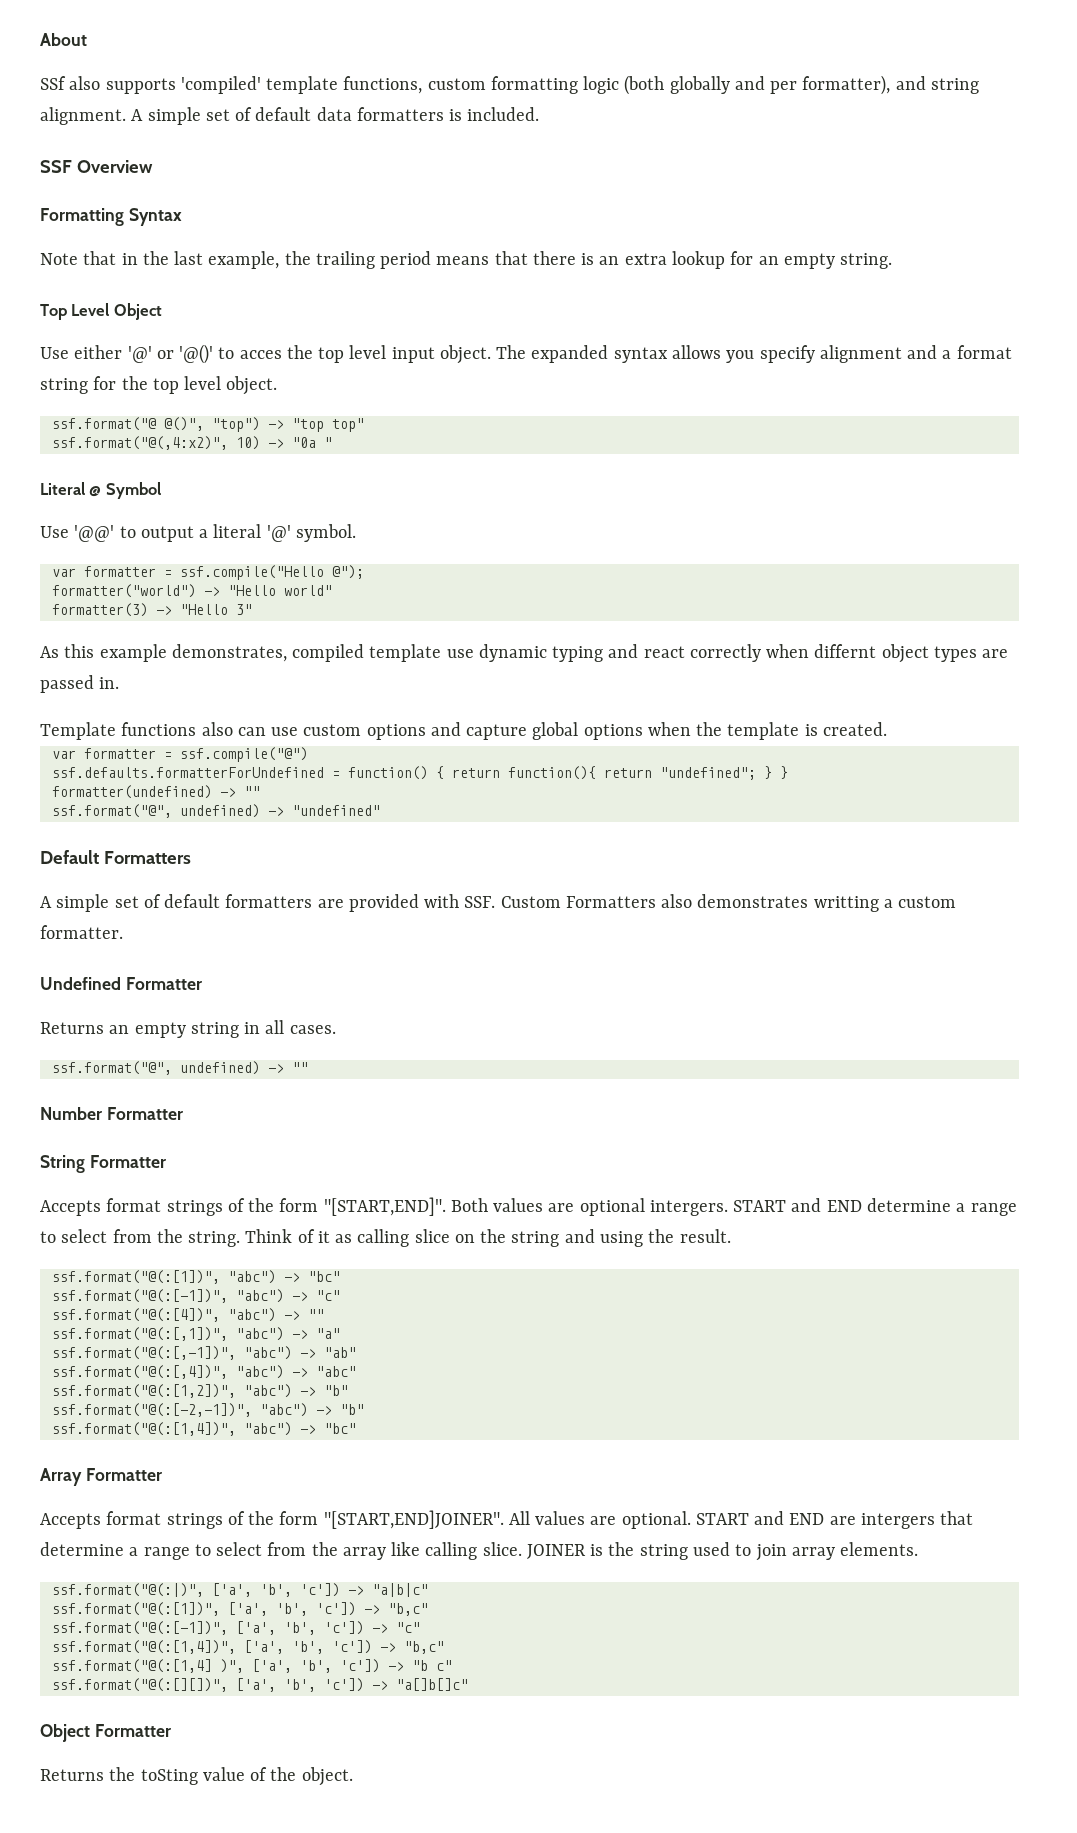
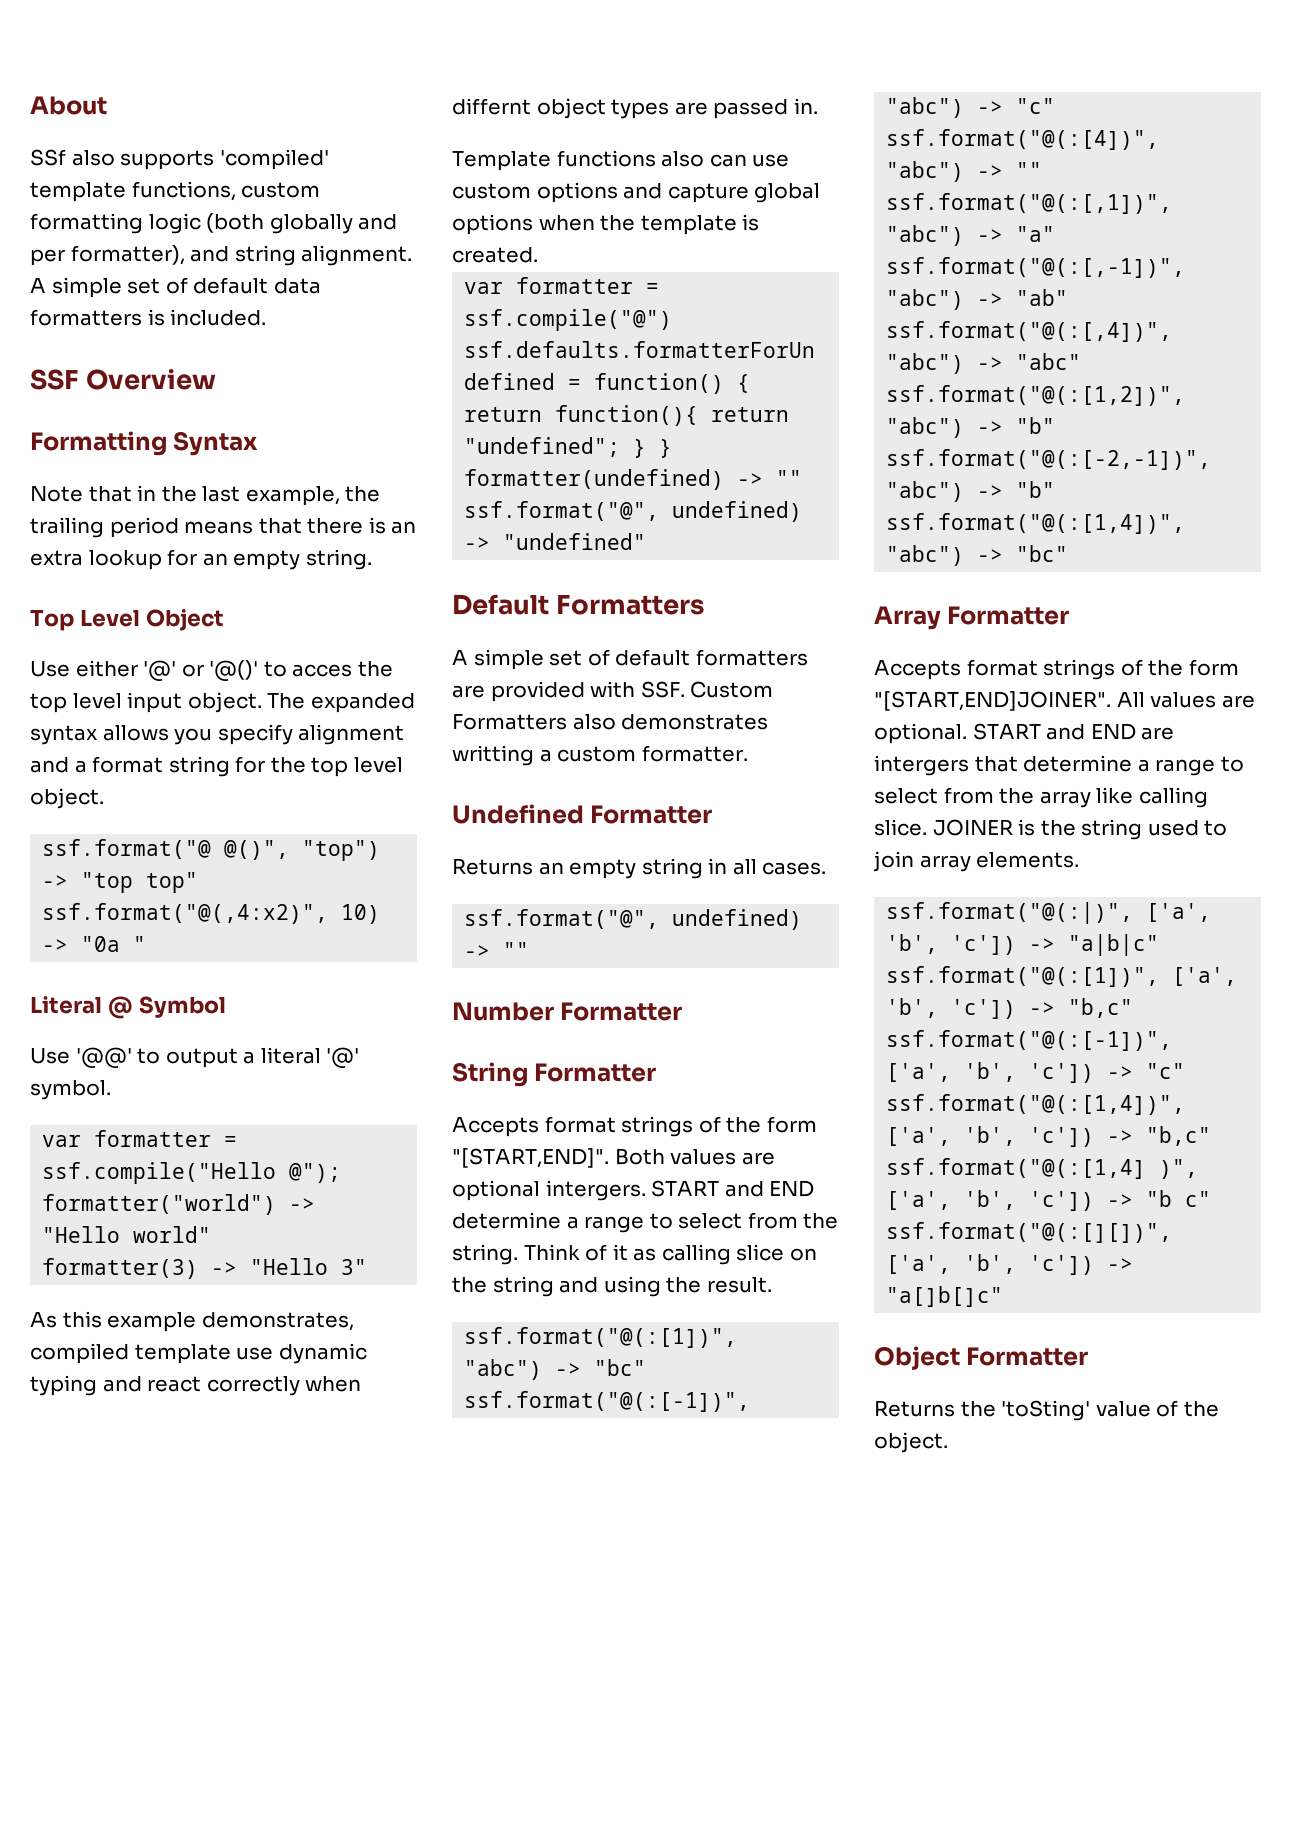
[140,1769,198,1785] toSting -> [1001,1400,1091,1421] 'toSting'

